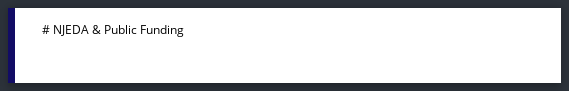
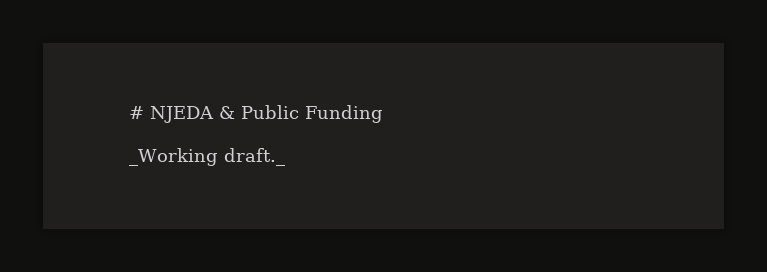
(185, 31) none -> [129,148,285,166] // _Working draft._

